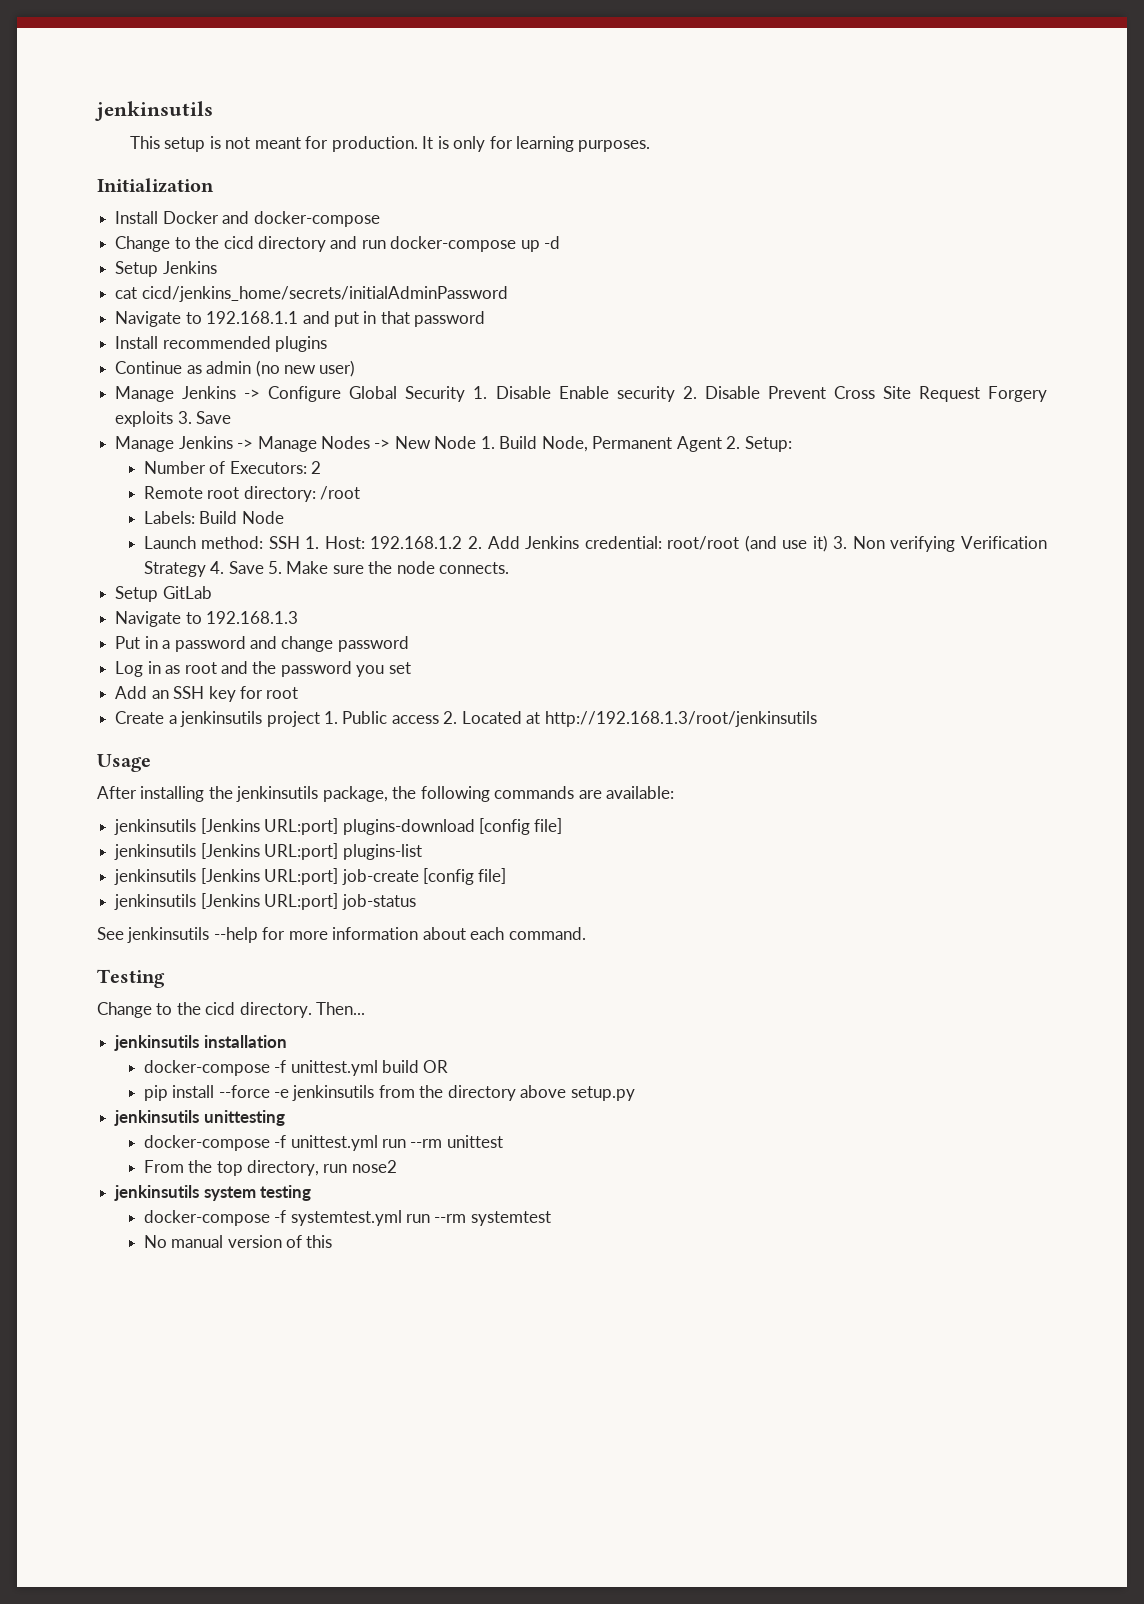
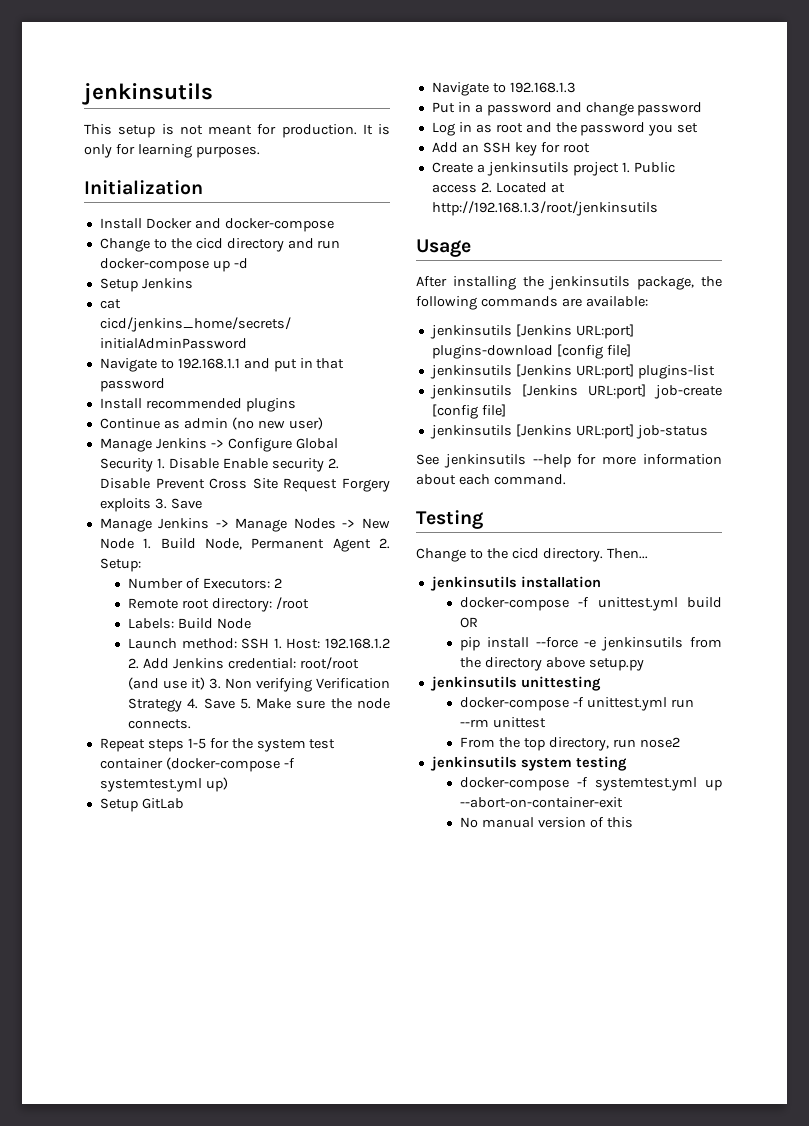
(510, 568) none -> [99,738,336,752] [99,757,295,772] [99,777,228,792] // Repeat steps 1-5 for the system test container (docker-compose -f systemtest.yml up)
[406,1211,551,1226] run --rm systemtest -> [705,779,722,791] [460,797,624,808] up --abort-on-container-exit

